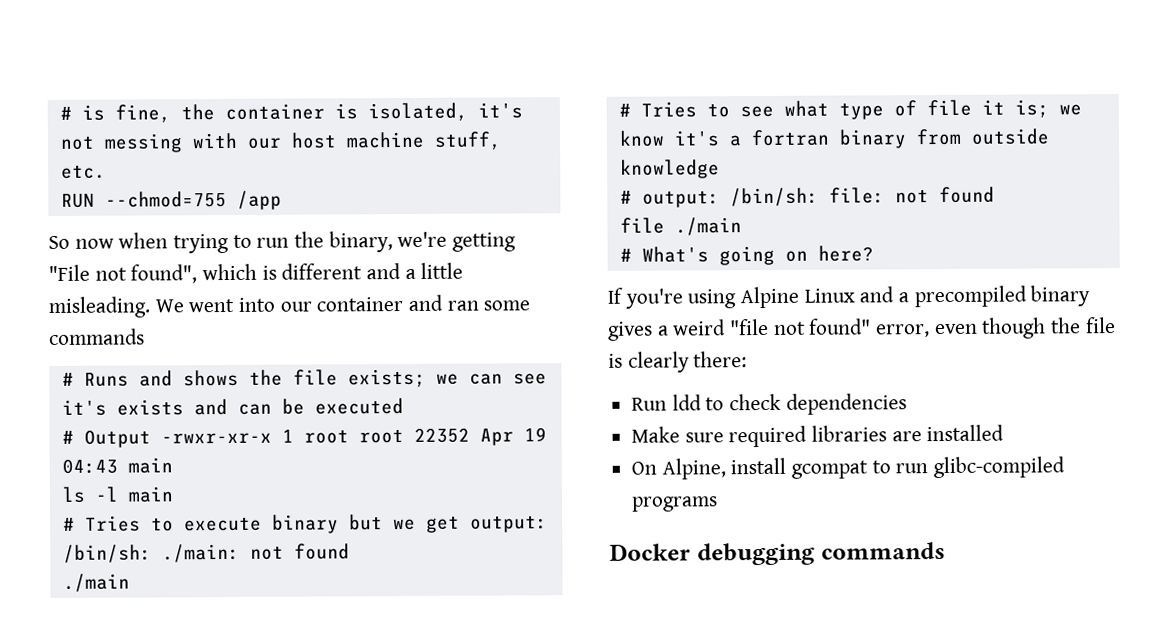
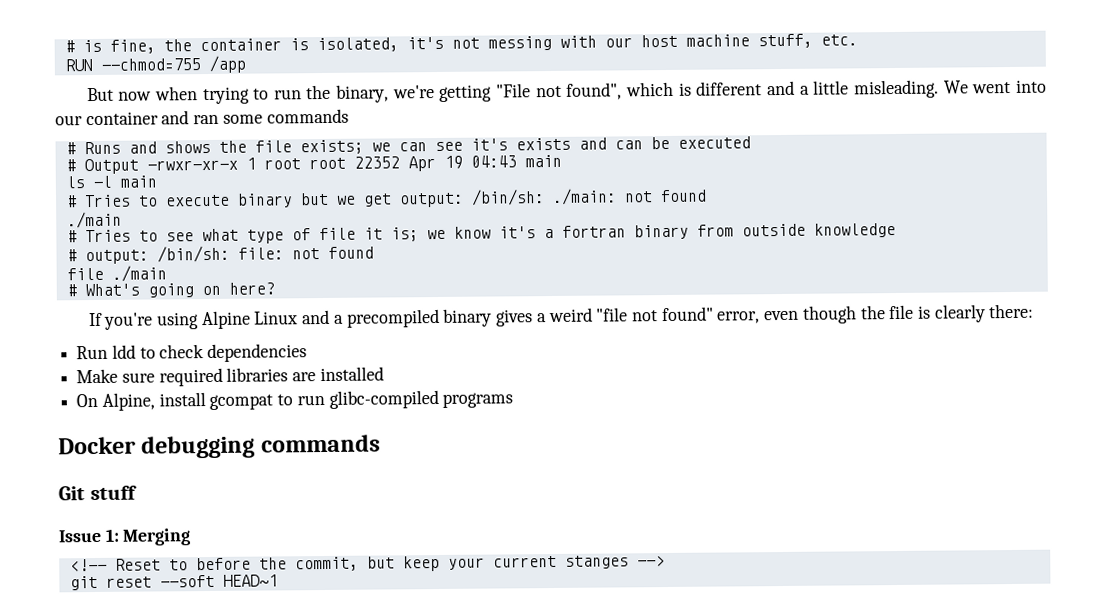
[48,235,70,249] So -> [86,87,114,102] But
(946, 550) none -> [58,485,137,501] [58,528,192,546] [69,555,665,572] [69,574,278,591] // Git stuff // Issue 1: Merging // <!-- Reset to before the commit, but keep your current stanges --> // git reset --soft HEAD~1

